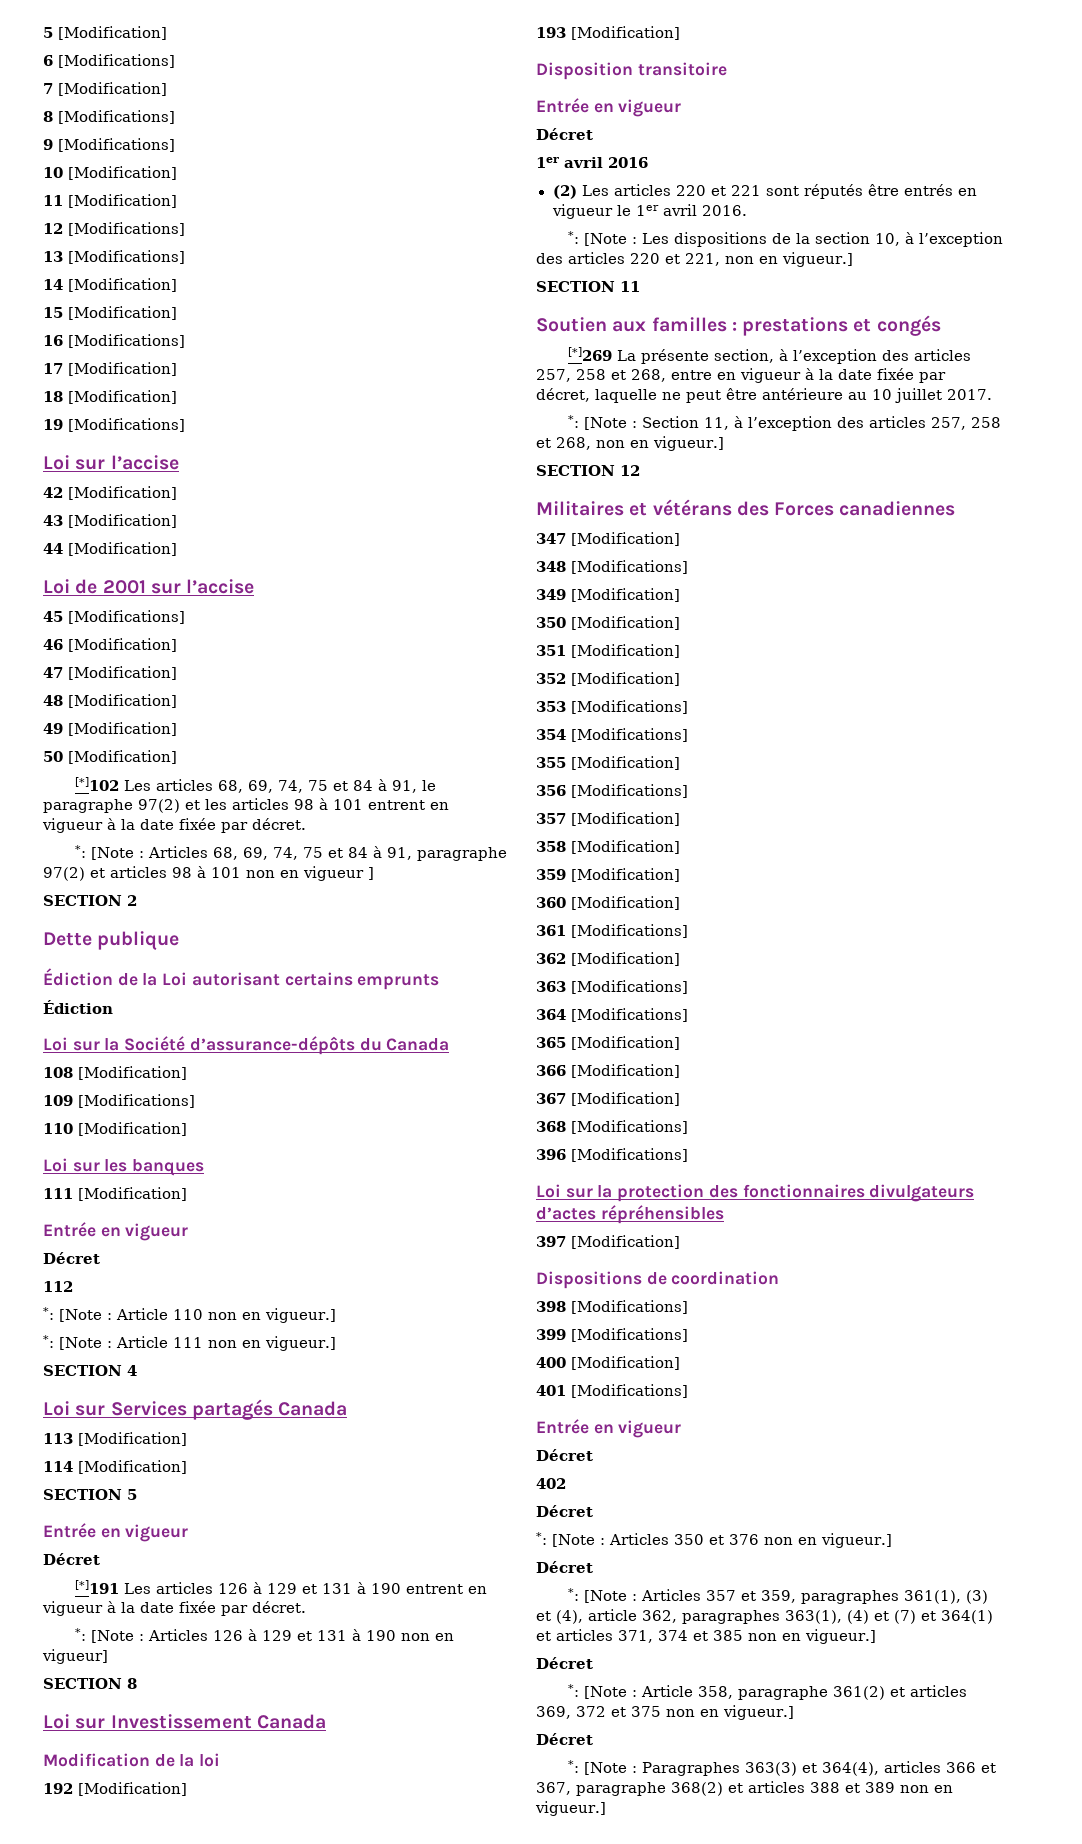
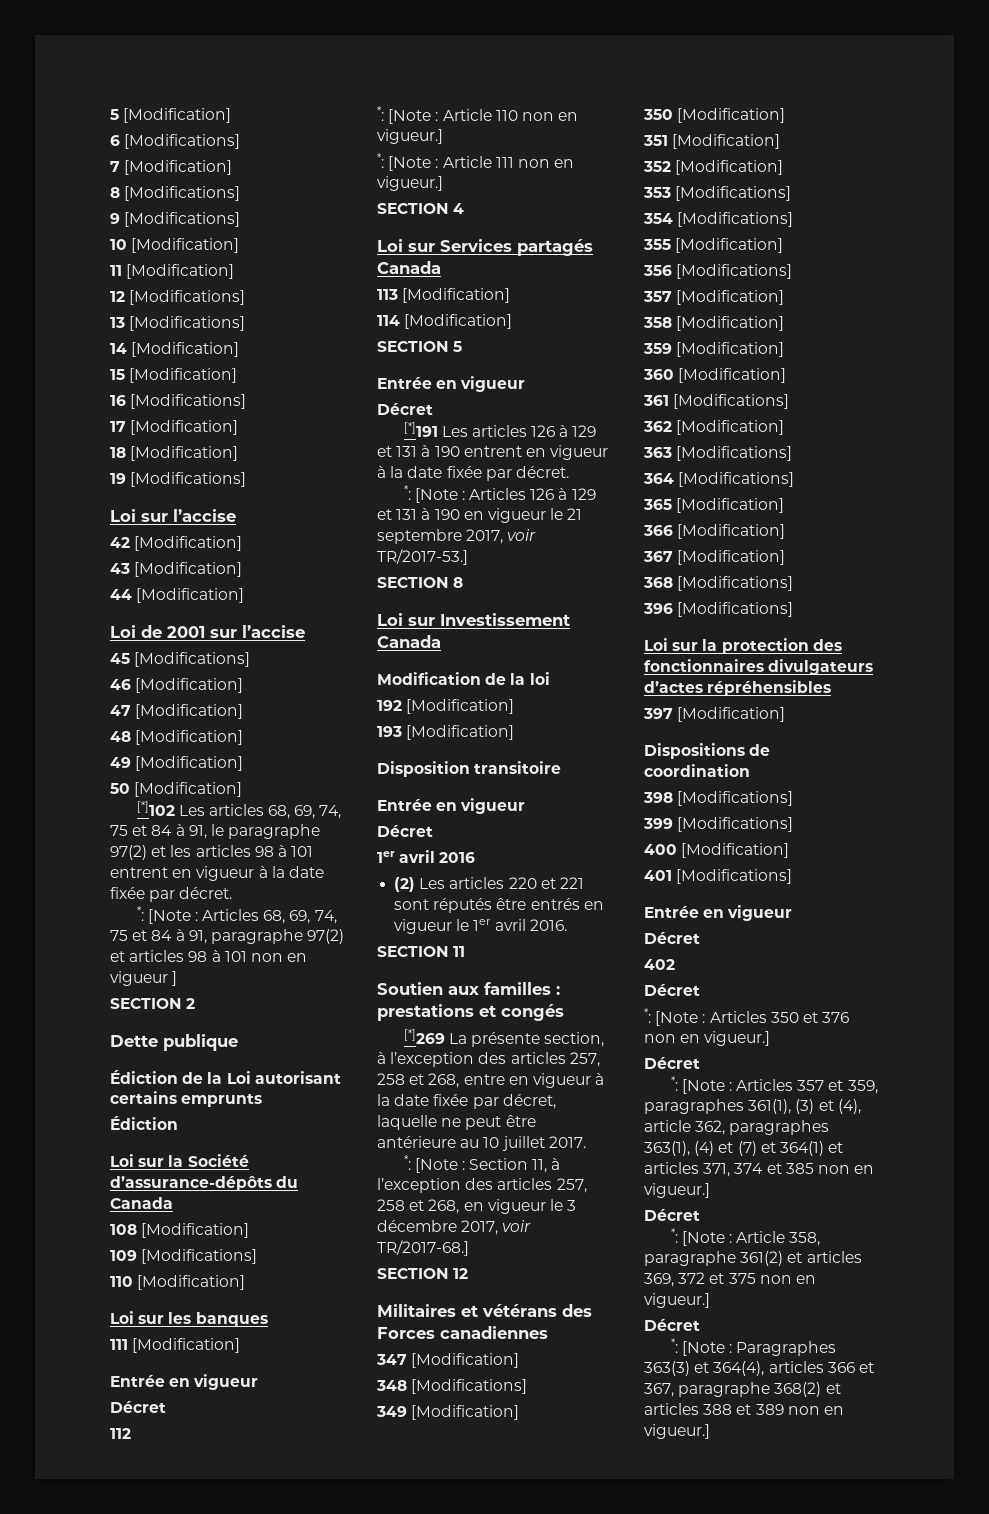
[400,1633,454,1641] [42,1649,108,1664] non en vigueur] -> [463,508,583,523] [377,529,537,544] [377,549,468,565] en vigueur le 21 septembre 2017, voir TR/2017-53.]
[567,231,1003,247] [536,252,853,267] // *: [Note : Les dispositions de la section 10, à l’exception des articles 220 et 221, non en vigueur.] -> (567, 925) none
[596,436,724,451] non en vigueur.] -> [463,1199,577,1214] [377,1220,532,1235] [377,1240,469,1256] en vigueur le 3 décembre 2017, voir TR/2017-68.]

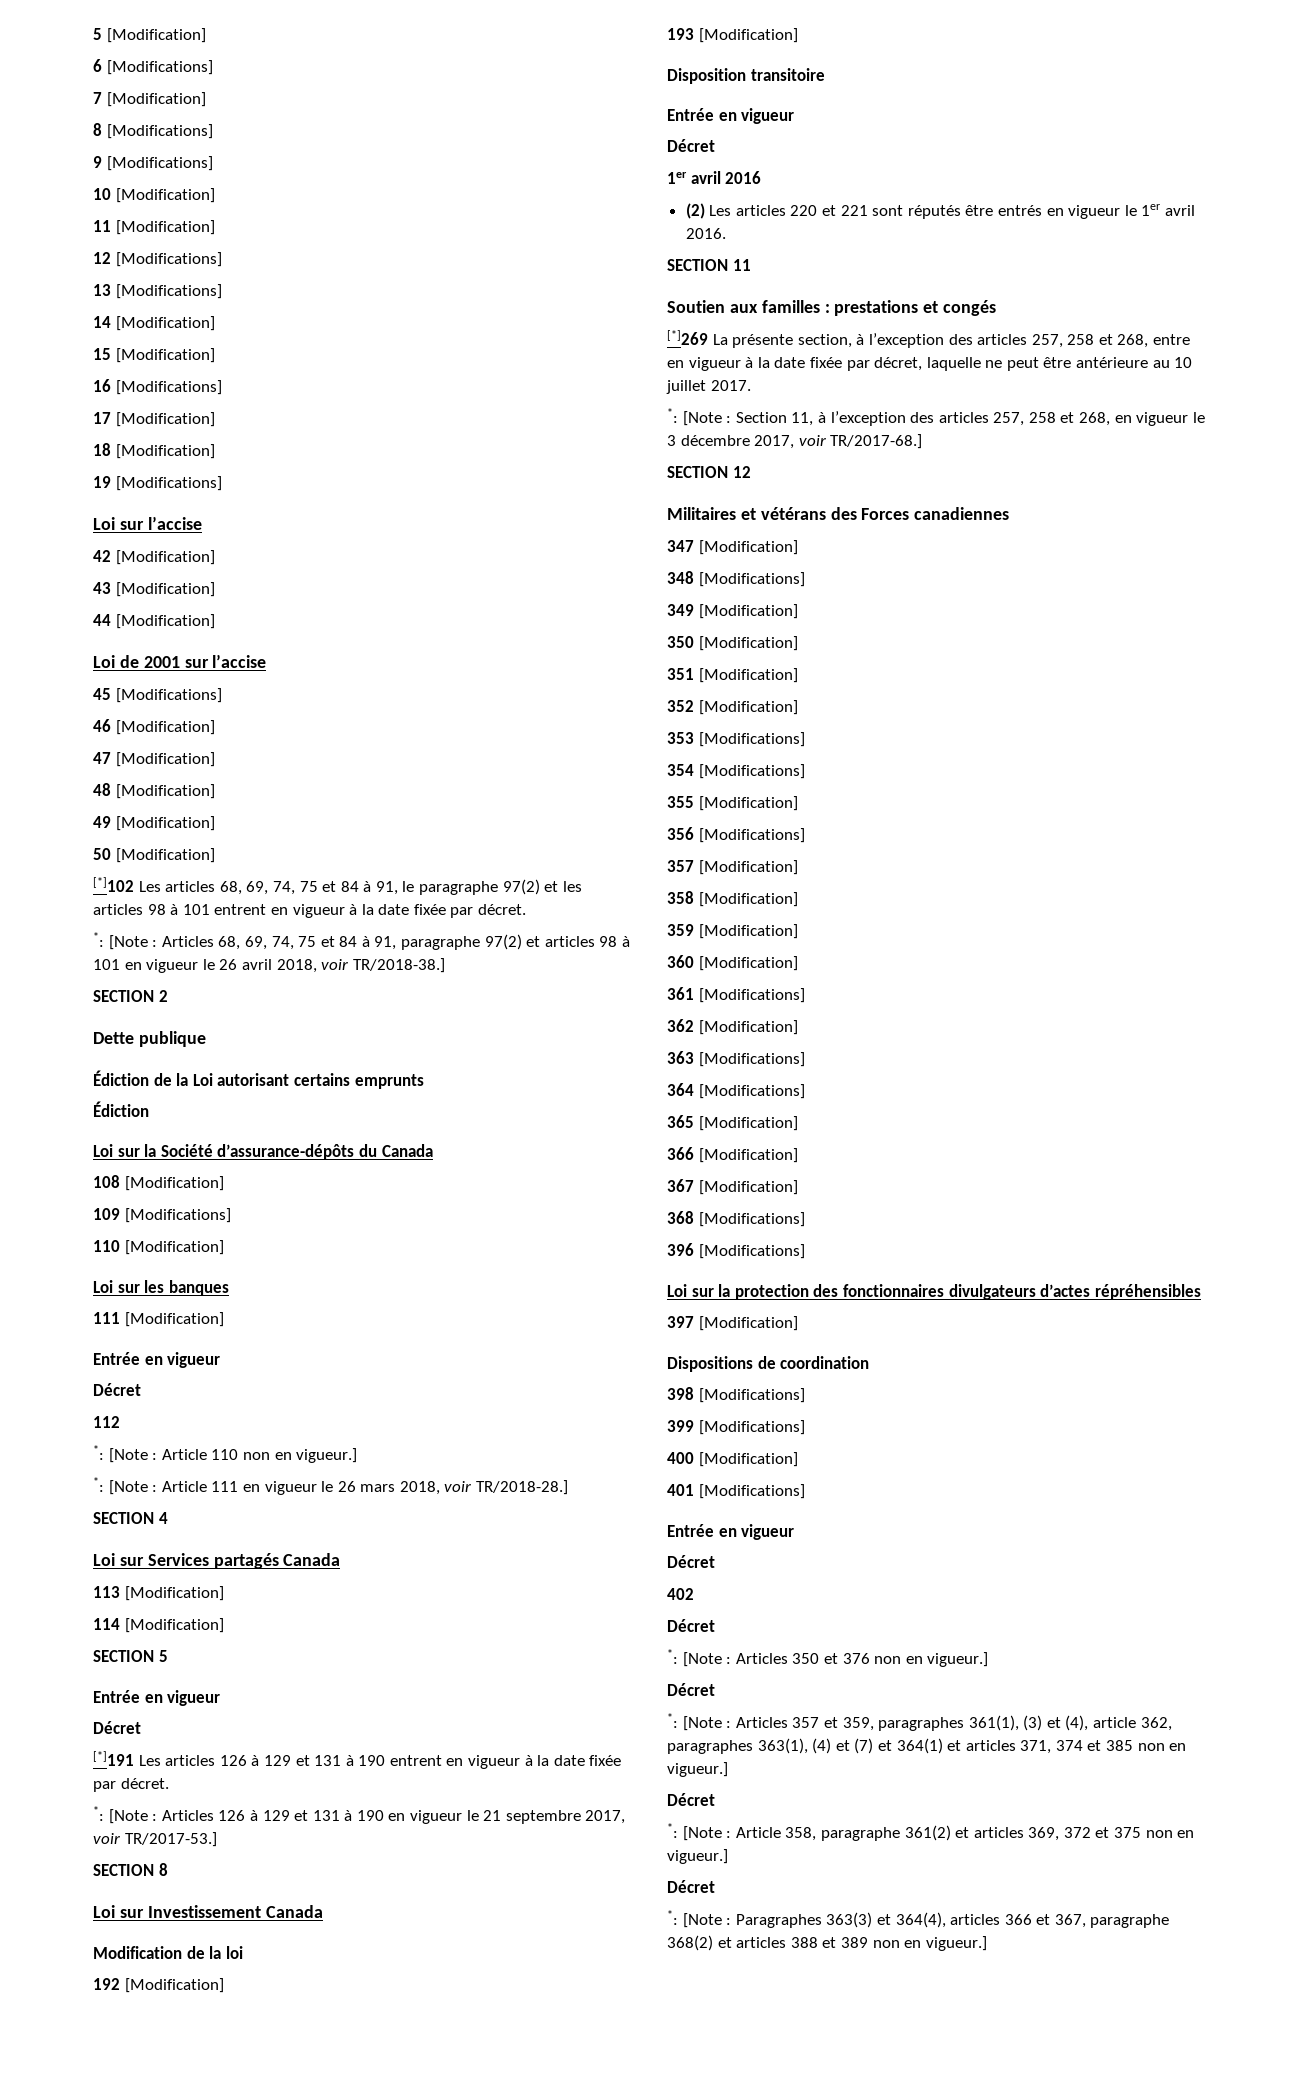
[250,953,308,962] [110,971,178,986] non en vigueur ] -> [124,958,445,973] en vigueur le 26 avril 2018, voir TR/2018-38.]
[517,159,575,168] [377,176,443,191] non en vigueur.] -> [242,1480,569,1495] en vigueur le 26 mars 2018, voir TR/2018-28.]

